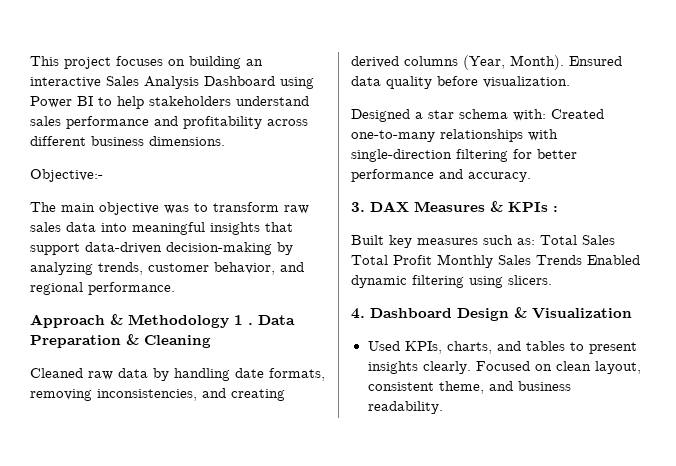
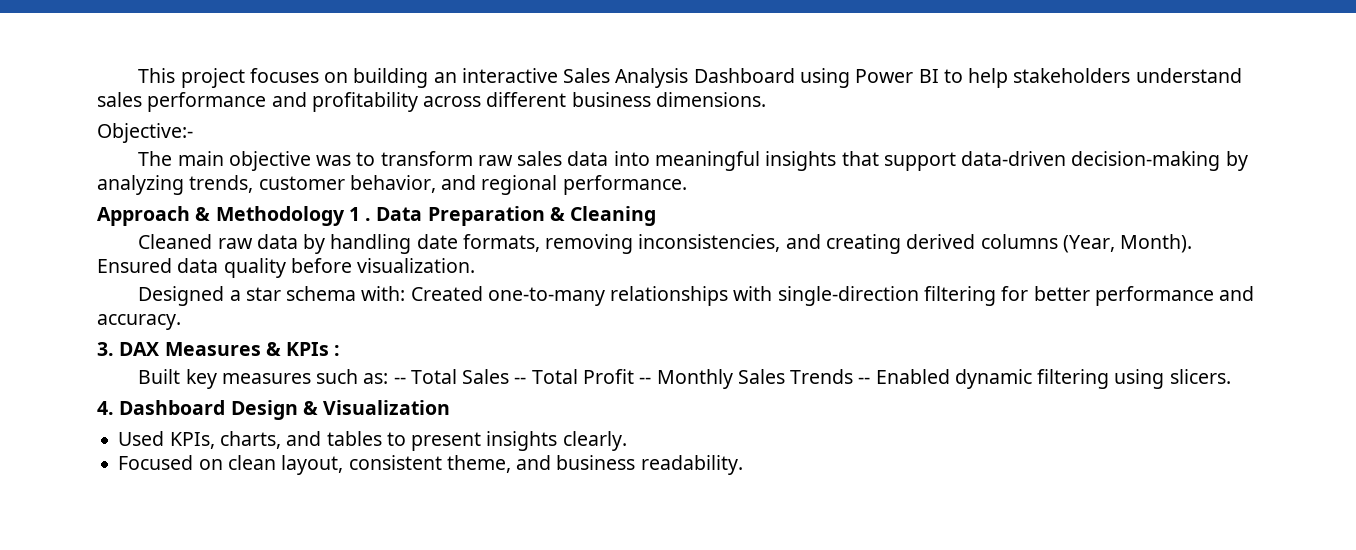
(535, 241) none -> [393,377,406,384] --
(615, 240) none -> [514,377,527,384] --
(432, 260) none -> [639,377,652,384] --
(582, 260) none -> [858,377,871,384] --
(471, 367) none -> (627, 441) //

